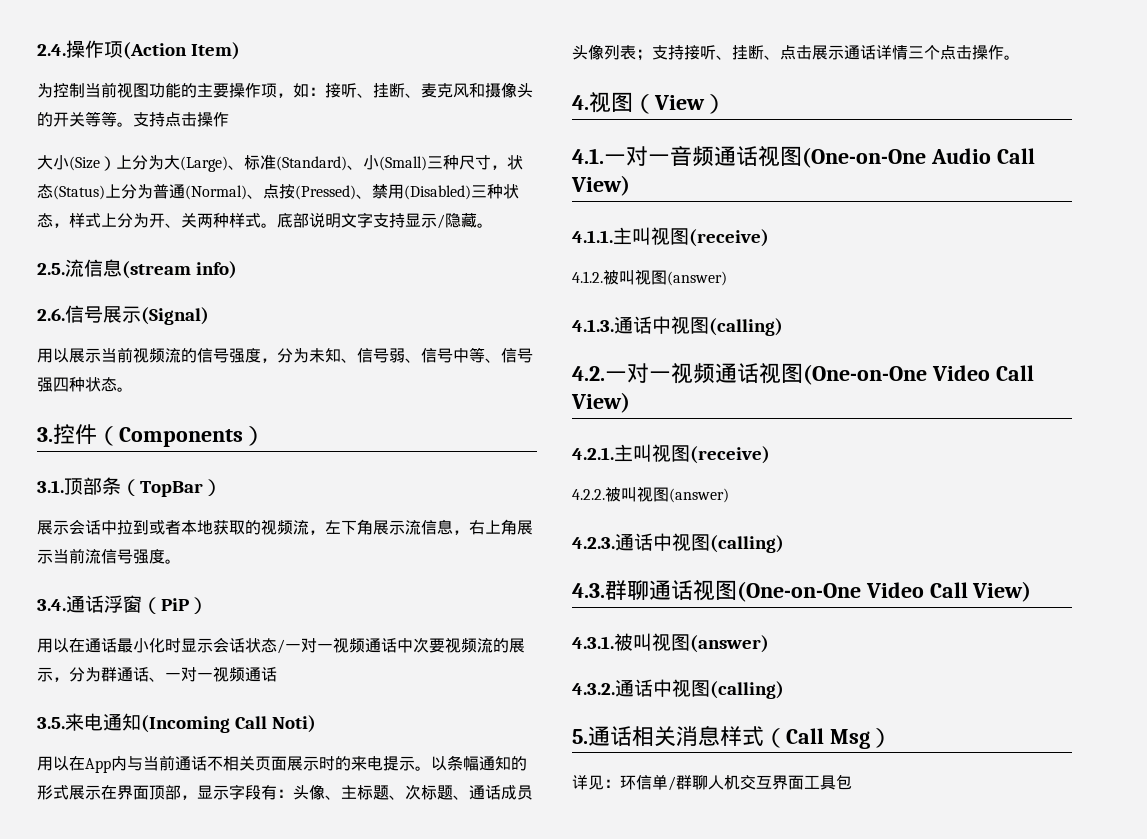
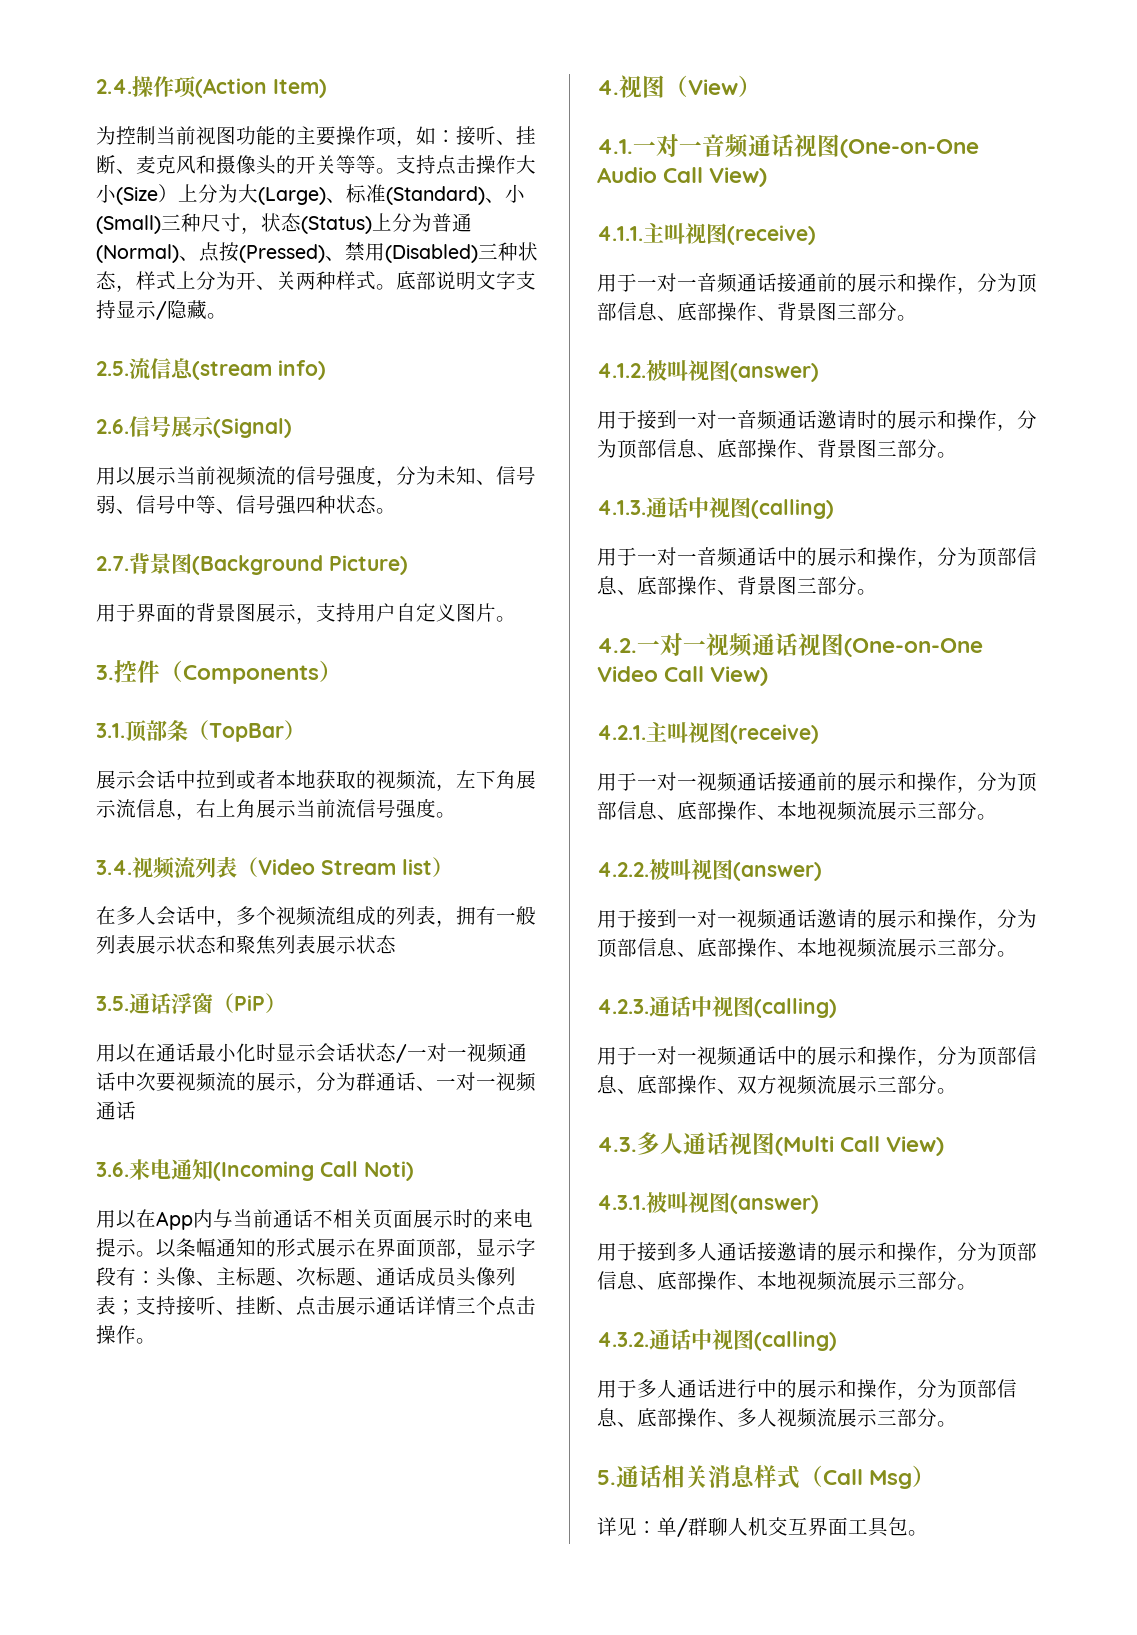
(229, 119) // -> (516, 164) none
(133, 389) none -> [96,553,408,575] [96,603,516,624] // 2.7.背景图(Background Picture) // 用于界面的背景图展示，支持用户自定义图片。
(66, 605) none -> [132,856,453,879] [96,906,536,927] [96,935,396,955] [96,996,129,1011] 视频流列表（Video Stream list） // 在多人会话中，多个视频流组成的列表，拥有一般列表展示状态和聚焦列表展示状态 // 3.5.
[37,717,65,729] 3.5. -> [96,1162,129,1177] 3.6.
[572,269,727,286] 4.1.2.被叫视图(answer) -> [597,273,1037,294] [597,302,917,321] [597,360,819,382] [597,410,1037,431] [597,439,957,459] 用于一对一音频通话接通前的展示和操作，分为顶部信息、底部操作、背景图三部分。 // 4.1.2.被叫视图(answer) // 用于接到一对一音频通话邀请时的展示和操作，分为顶部信息、底部操作、背景图三部分。
(783, 327) none -> [597,547,1037,568] [597,576,877,595] // 用于一对一音频通话中的展示和操作，分为顶部信息、底部操作、背景图三部分。
[572,486,729,503] 4.2.2.被叫视图(answer) -> [597,772,1037,793] [597,801,997,821] [597,859,822,881] [597,909,1037,930] [597,938,1017,958] 用于一对一视频通话接通前的展示和操作，分为顶部信息、底部操作、本地视频流展示三部分。 // 4.2.2.被叫视图(answer) // 用于接到一对一视频通话邀请的展示和操作，分为顶部信息、底部操作、本地视频流展示三部分。
(784, 544) none -> [597,1046,1037,1067] [597,1075,957,1095] // 用于一对一视频通话中的展示和操作，分为顶部信息、底部操作、双方视频流展示三部分。
[605,580,924,602] 群聊通话视图(One-on-One Video -> [637,1132,834,1156] 多人通话视图(Multi
(769, 644) none -> [597,1242,1037,1263] [597,1271,977,1291] // 用于接到多人通话接邀请的展示和操作，分为顶部信息、底部操作、本地视频流展示三部分。
(784, 690) none -> [597,1379,1017,1400] [597,1408,957,1428] // 用于多人通话进行中的展示和操作，分为顶部信息、底部操作、多人视频流展示三部分。
[620,775,652,790] 环信 -> (657, 1527) none
(852, 782) none -> [908,1530,928,1536] 。

